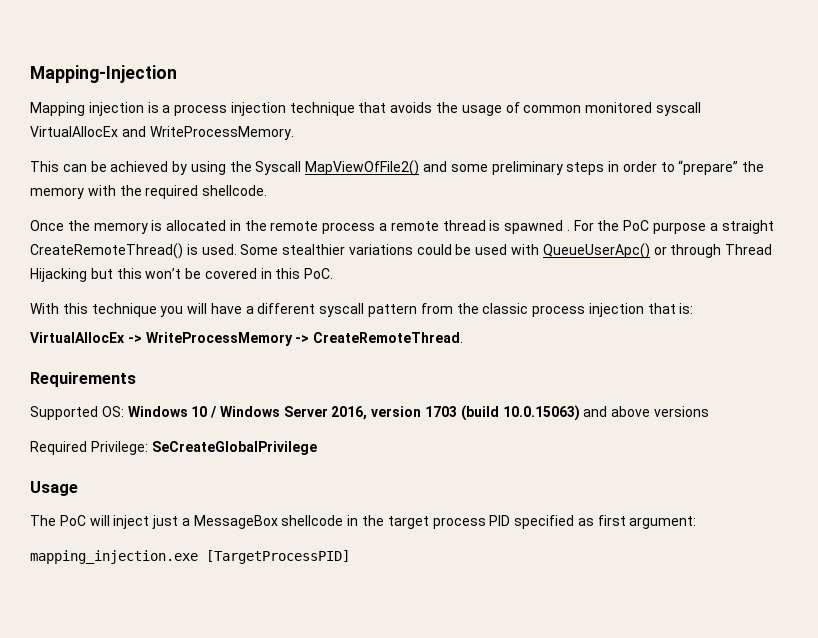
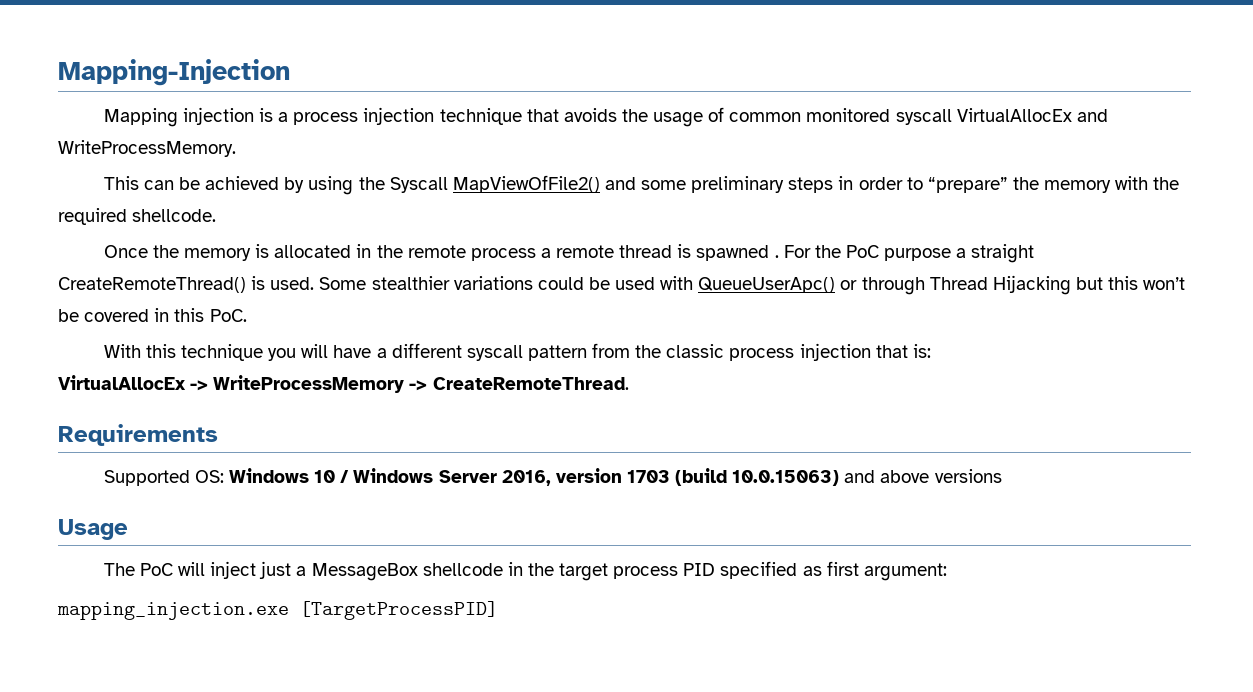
[30,441,317,455] // Required Privilege: SeCreateGlobalPrivilege -> (1002, 476) none

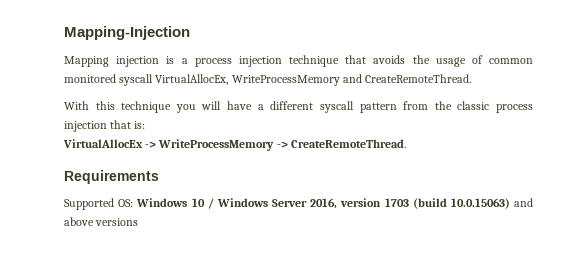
[956,108,1108,122] [58,140,236,157] [103,175,1180,195] [58,208,217,225] [103,244,1035,263] [58,275,1186,295] [58,308,247,322] VirtualAllocEx and WriteProcessMemory. // This can be achieved by using the Syscall MapViewOfFile2() and some preliminary steps in order to “prepare” the memory with the required shellcode. // Once the memory is allocated in the remote process a remote thread is spawned . For the PoC purpose a straight CreateRemoteThread() is used. Some stealthier variations could be used with QueueUserApc() or through Thread Hijacking but this won’t be covered in this PoC. -> [155,74,472,86] VirtualAllocEx, WriteProcessMemory and CreateRemoteThread.
[58,519,128,540] [103,561,947,581] [57,601,498,620] // Usage // The PoC will inject just a MessageBox shellcode in the target process PID specified as first argument: // mapping_injection.exe [TargetProcessPID] -> (139, 222) none

